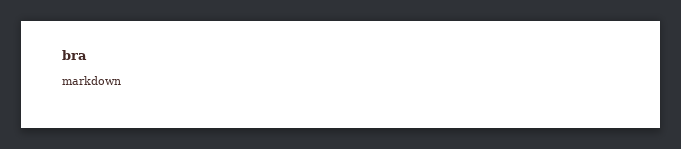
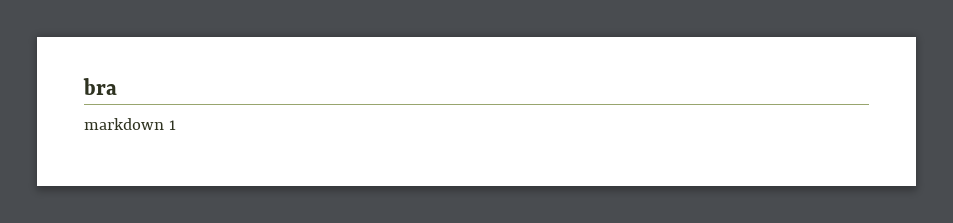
(121, 80) none -> [168,120,176,130] 1

